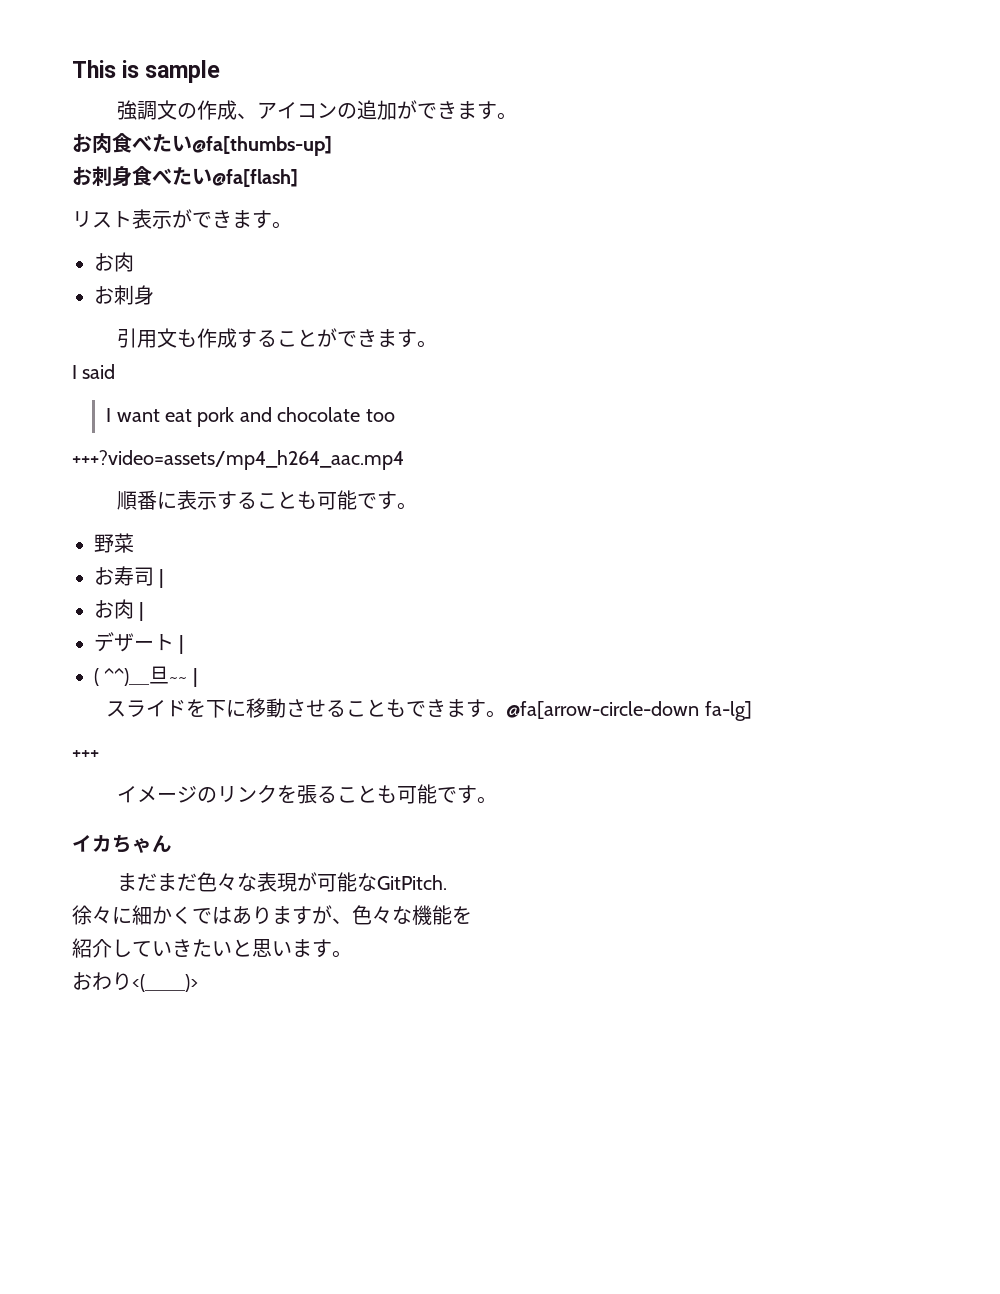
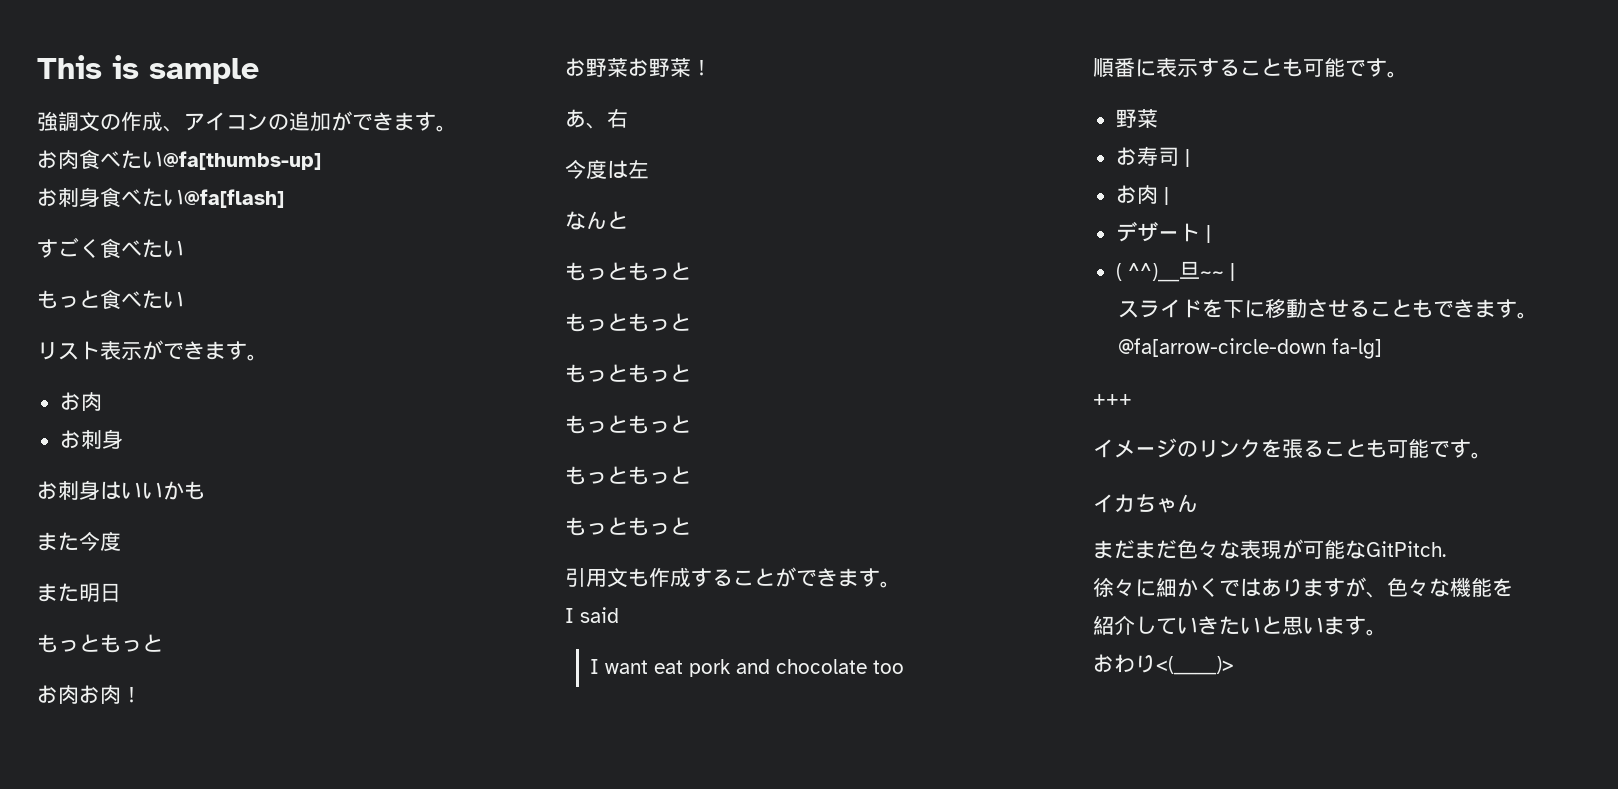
(298, 178) none -> [37,237,184,259] [37,289,184,310] // すごく食べたい // もっと食べたい
(154, 295) none -> [37,480,205,500] [37,531,121,551] [37,583,121,602] [37,634,163,653] [37,685,142,704] [565,58,712,77] [565,109,628,129] [565,159,649,179] [565,211,628,230] [565,262,691,281] [565,313,691,332] [565,364,691,383] [565,415,691,434] [565,466,691,485] [565,517,691,536] // お刺身はいいかも // また今度 // また明日 // もっともっと // お肉お肉！ // お野菜お野菜！ // あ、右 // 今度は左 // なんと // もっともっと // もっともっと // もっともっと // もっともっと // もっともっと // もっともっと
[72,450,404,470] // +++?video=assets/mp4_h264_aac.mp4 -> (904, 667) none

